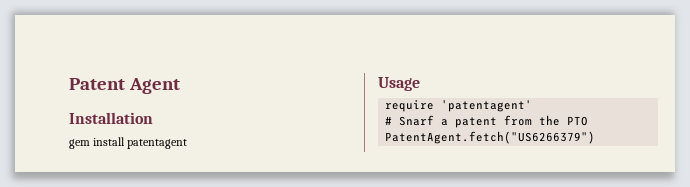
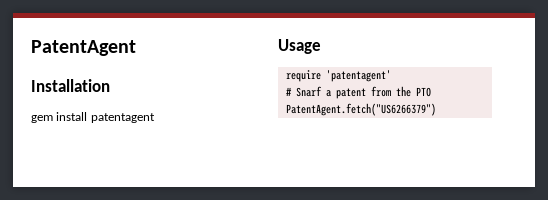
[69,78,180,94] Patent Agent -> [31,40,136,56] PatentAgent

